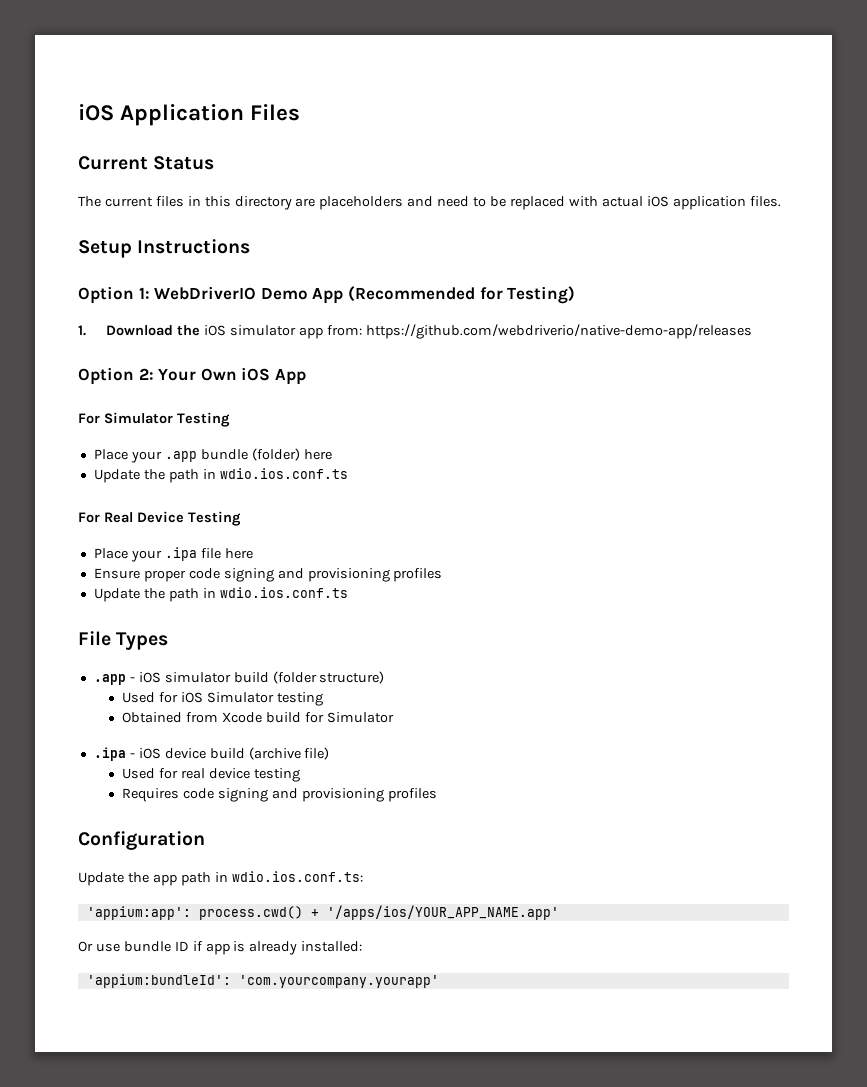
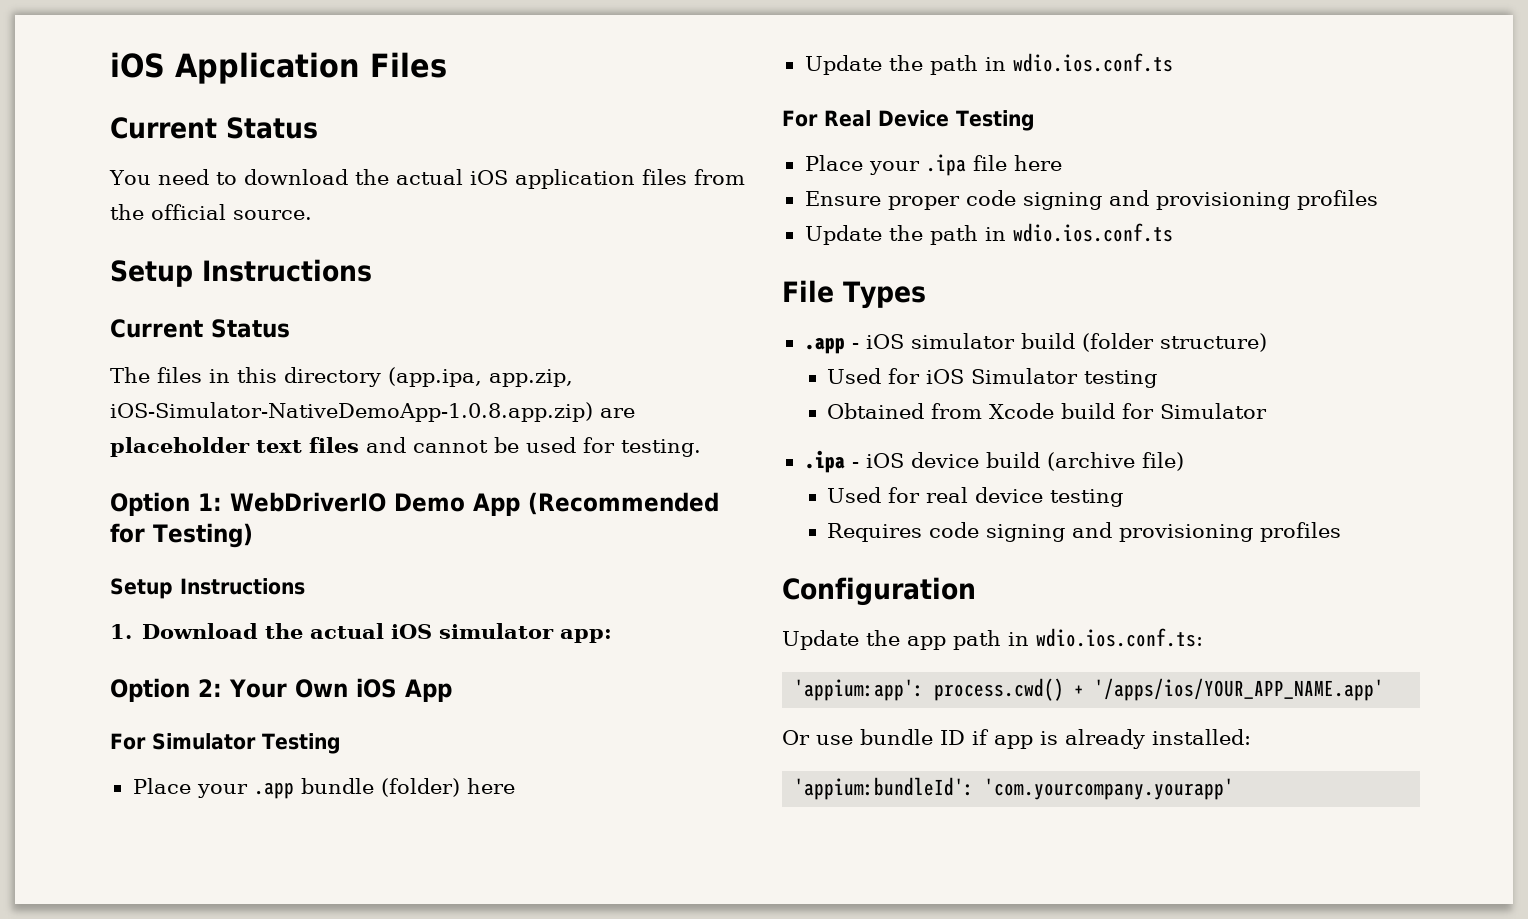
(215, 163) none -> [109,169,745,189] [110,204,312,220] [110,259,372,287] [110,319,290,338] // You need to download the actual iOS application files from the official source. // Setup Instructions // Current Status
[104,197,153,207] current -> (150, 375) none
[295,196,781,210] [78,239,251,258] are placeholders and need to be replaced with actual iOS application files. // Setup Instructions -> [388,367,573,387] [110,402,636,422] [110,437,701,457] (app.ipa, app.zip, iOS-Simulator-NativeDemoApp-1.0.8.app.zip) are placeholder text files and cannot be used for testing.
(576, 295) none -> [110,578,305,599] // Setup Instructions
[204,324,752,339] iOS simulator app from: https://github.com/webdriverio/native-demo-app/releases -> [310,623,613,643] actual iOS simulator app:

